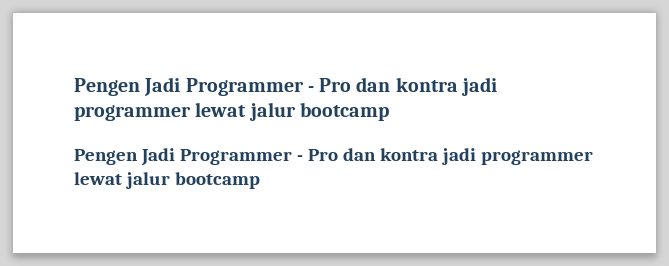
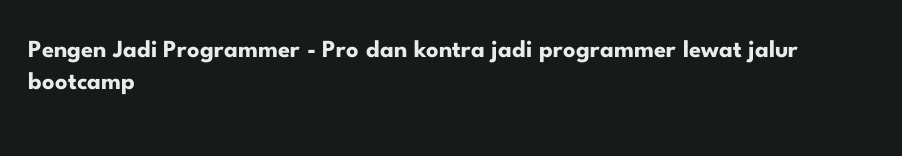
[74,148,593,166] [74,172,260,189] // Pengen Jadi Programmer - Pro dan kontra jadi programmer lewat jalur bootcamp -> (135, 83) none

